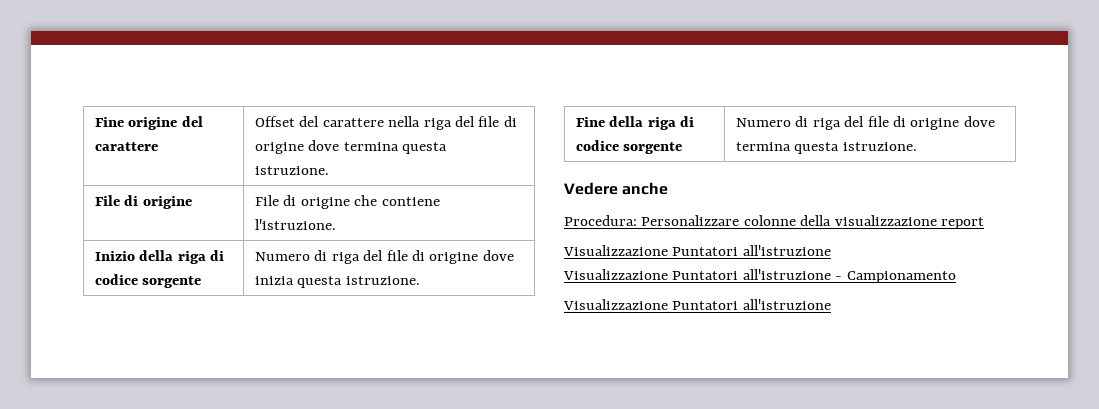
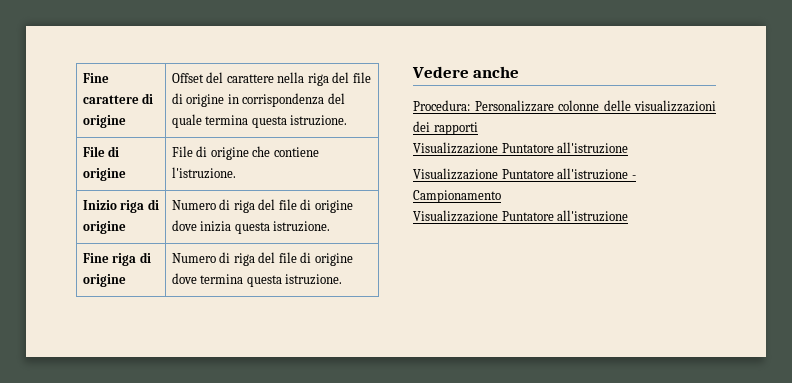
[94,116,203,130] [94,142,158,151] Fine origine del carattere -> [82,73,109,83] [82,93,154,104] [82,115,126,128] Fine carattere di origine
[308,140,340,151] dove -> [227,93,345,107] [171,114,202,128] in corrispondenza del quale
[139,250,225,264] [94,274,202,288] della riga di codice sorgente -> [120,199,159,213] [82,221,126,234] riga di origine
[609,116,695,130] [575,140,683,154] della riga di codice sorgente -> [112,252,151,266] [82,274,126,287] riga di origine
[800,215,985,229] [563,245,739,256] della visualizzazione report // Visualizzazione Puntatori -> [603,100,716,112] [413,121,478,135] [413,142,554,154] delle visualizzazioni dei rapporti // Visualizzazione Puntatore
[672,271,739,280] Puntatori -> [501,169,554,179] Puntatore
[672,301,739,310] Puntatori -> [501,211,554,221] Puntatore

